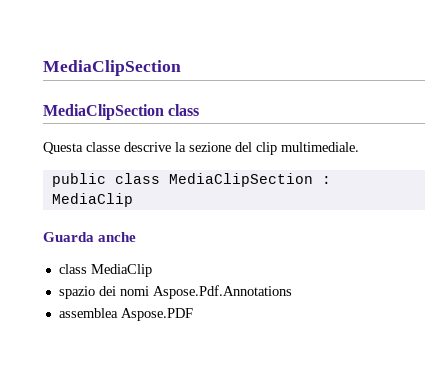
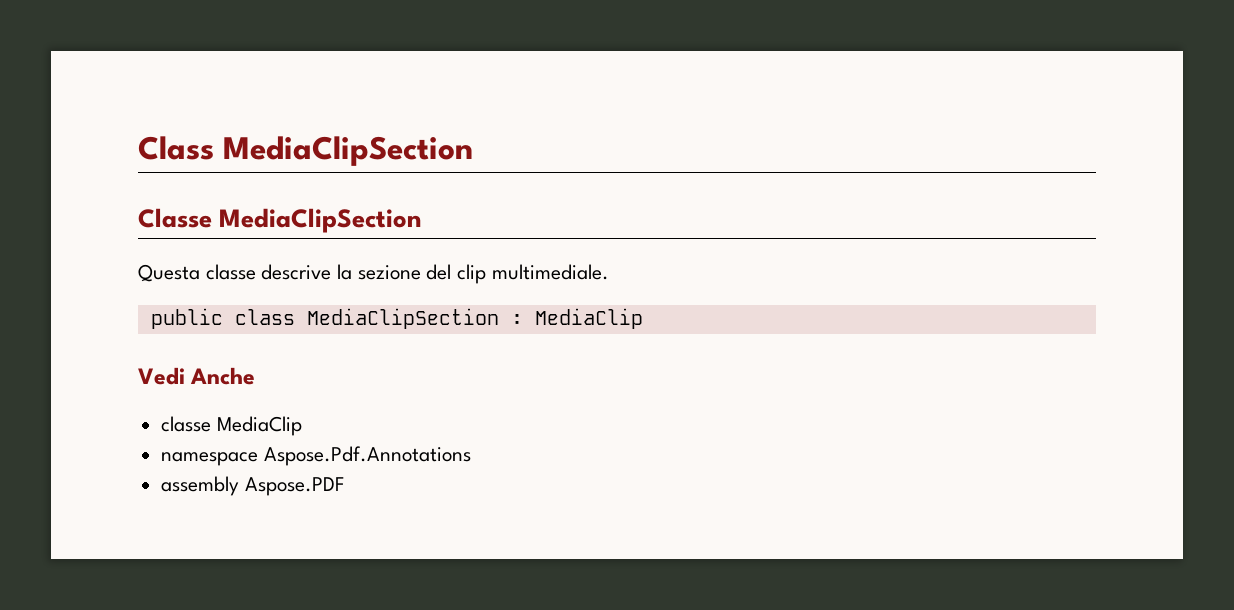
[43,60,181,76] [43,104,200,120] MediaClipSection // MediaClipSection class -> [138,136,473,166] [138,208,423,233] Class MediaClipSection // Classe MediaClipSection
[43,232,137,242] [58,264,152,277] [58,286,149,299] Guarda anche // class MediaClip // spazio dei nomi -> [138,367,256,385] [161,416,302,436] [161,452,259,466] Vedi Anche // classe MediaClip // namespace
[58,308,118,318] assemblea -> [161,476,240,496] assembly

